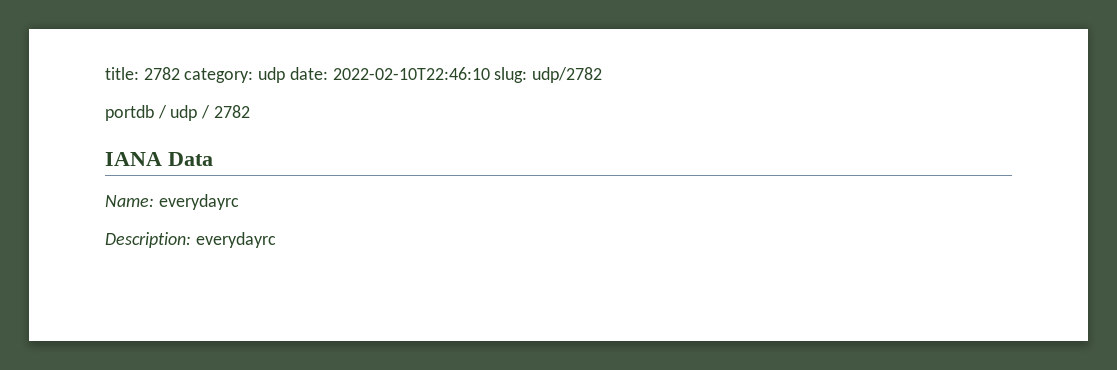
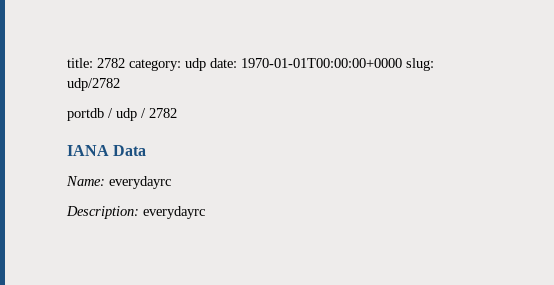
[332,67,490,80] 2022-02-10T22:46:10 -> [241,58,402,68] 1970-01-01T00:00:00+0000

